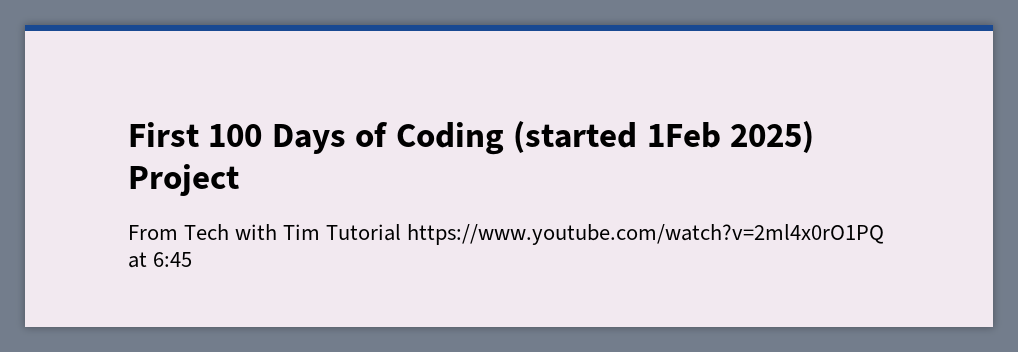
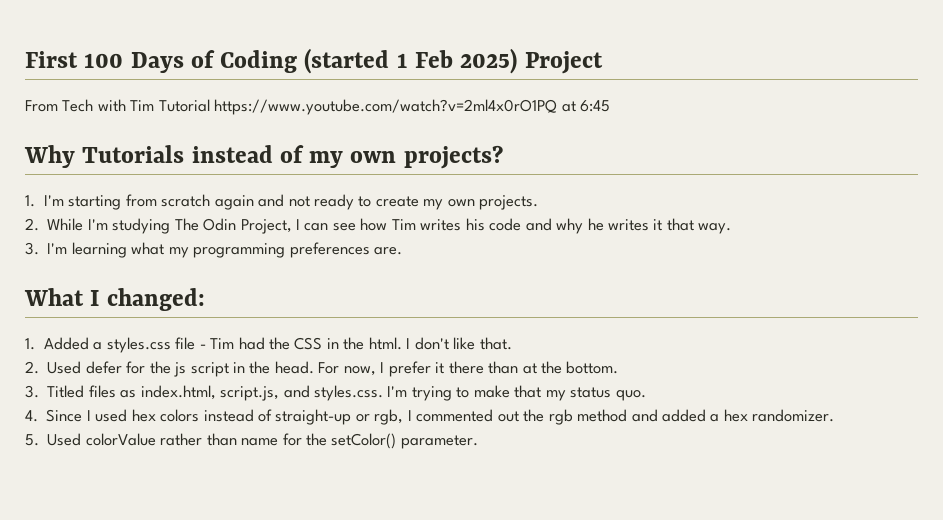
[646,122,721,148] 1Feb -> [396,50,454,68] 1 Feb
(193, 259) none -> [24,145,503,169] [25,194,539,210] [25,218,732,234] [25,242,402,258] [24,288,205,311] [25,337,512,353] [25,361,619,377] [25,385,646,401] [25,409,835,425] [25,433,478,449] // Why Tutorials instead of my own projects? // 1. I'm starting from scratch again and not ready to create my own projects. // 2. While I'm studying The Odin Project, I can see how Tim writes his code and why he writes it that way. // 3. I'm learning what my programming preferences are. // What I changed: // 1. Added a styles.css file - Tim had the CSS in the html. I don't like that. // 2. Used defer for the js script in the head. For now, I prefer it there than at the bottom. // 3. Titled files as index.html, script.js, and styles.css. I'm trying to make that my status quo. // 4. Since I used hex colors instead of straight-up or rgb, I commented out the rgb method and added a hex randomizer. // 5. Used colorValue rather than name for the setColor() parameter.

